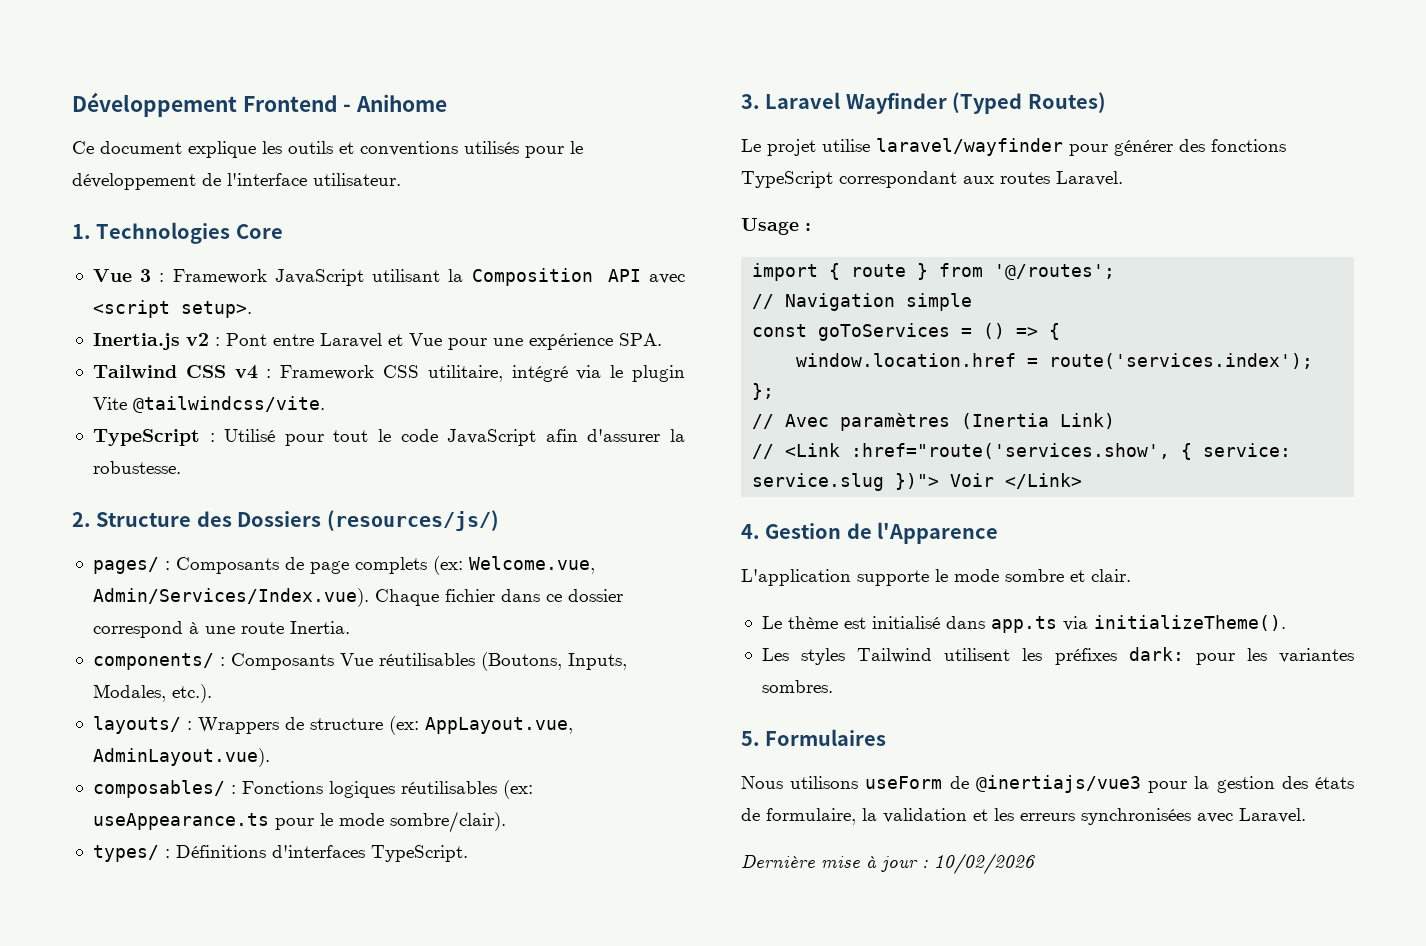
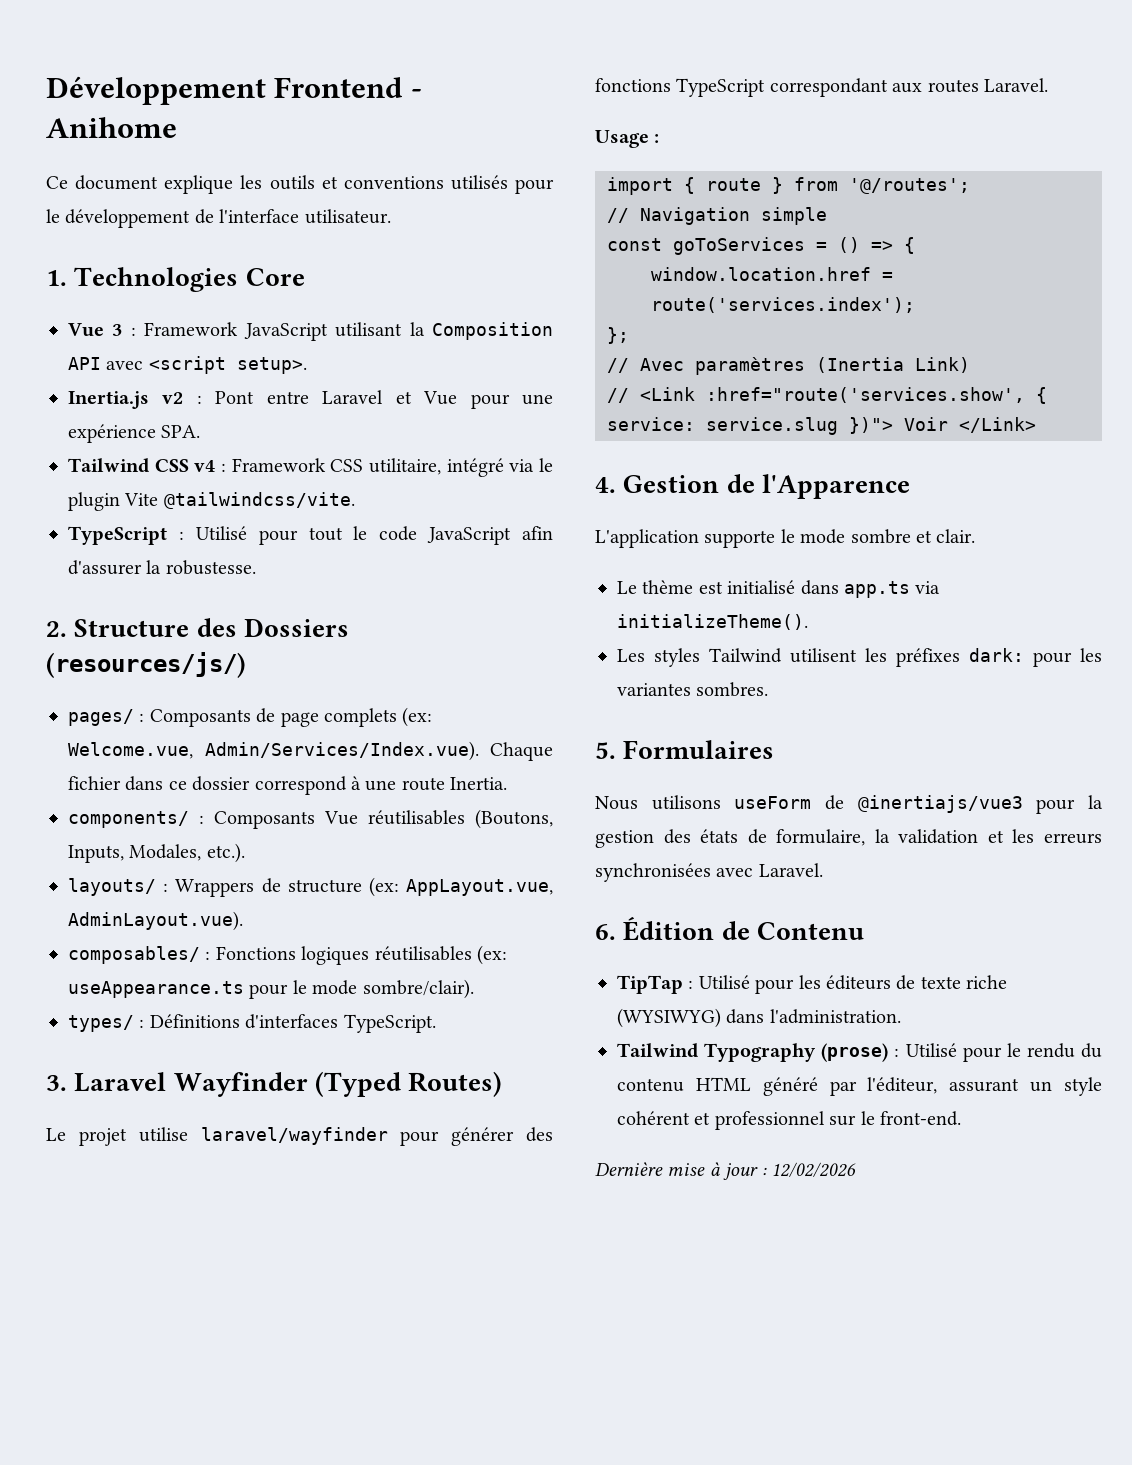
(1306, 815) none -> [595,916,864,941] [617,975,1008,994] [617,1008,901,1028] [617,1043,1102,1062] [617,1077,1102,1096] [617,1111,961,1130] // 6. Édition de Contenu // TipTap : Utilisé pour les éditeurs de texte riche (WYSIWYG) dans l'administration. // Tailwind Typography (prose) : Utilisé pour le rendu du contenu HTML généré par l'éditeur, assurant un style cohérent et professionnel sur le front-end.
[934,853,1035,874] 10/02/2026 -> [771,1162,856,1177] 12/02/2026

